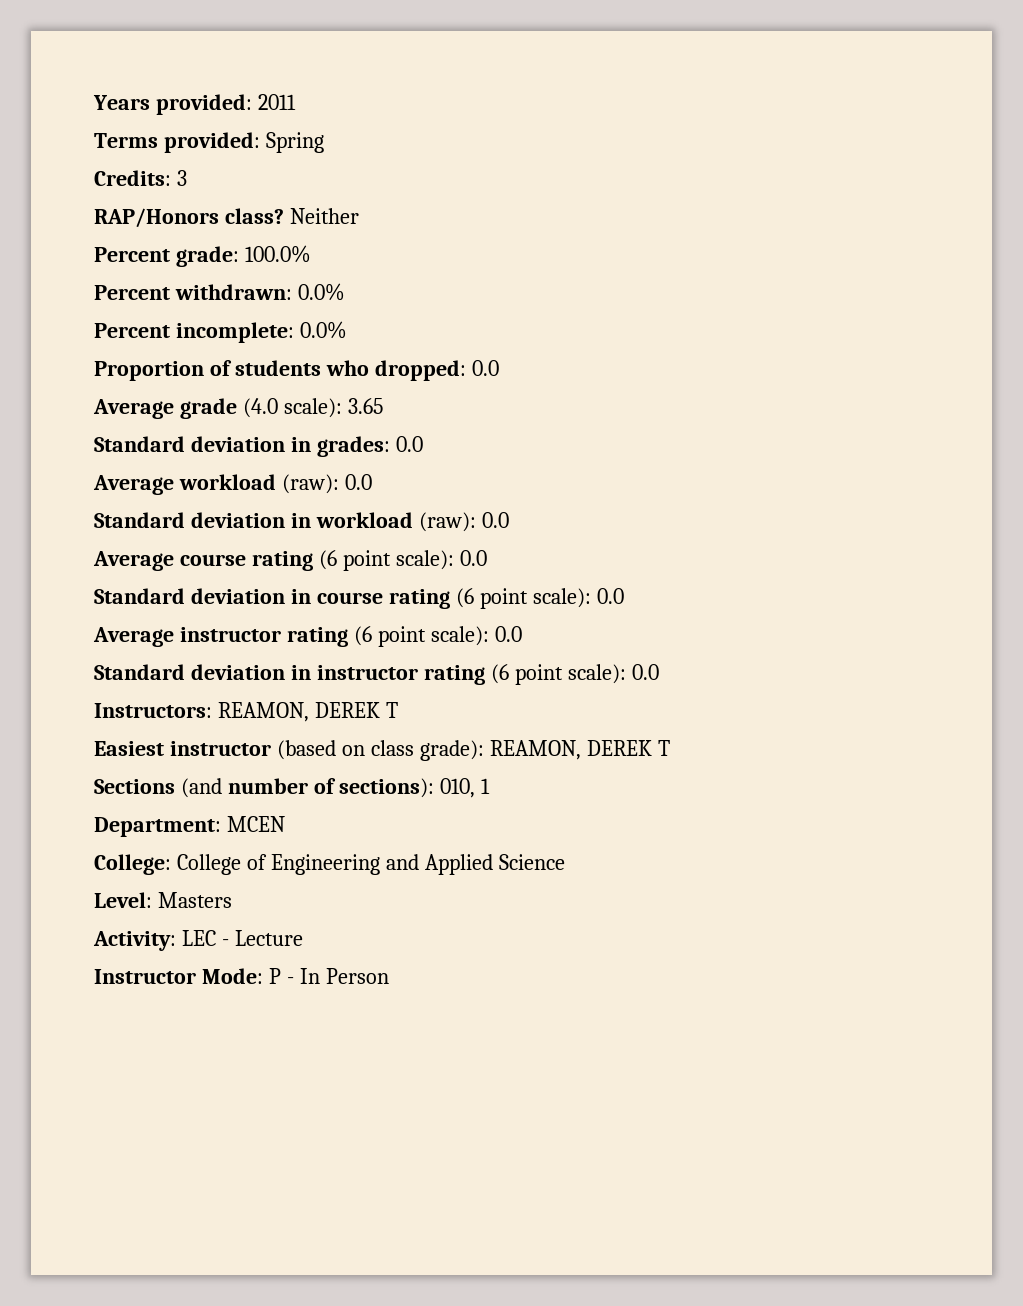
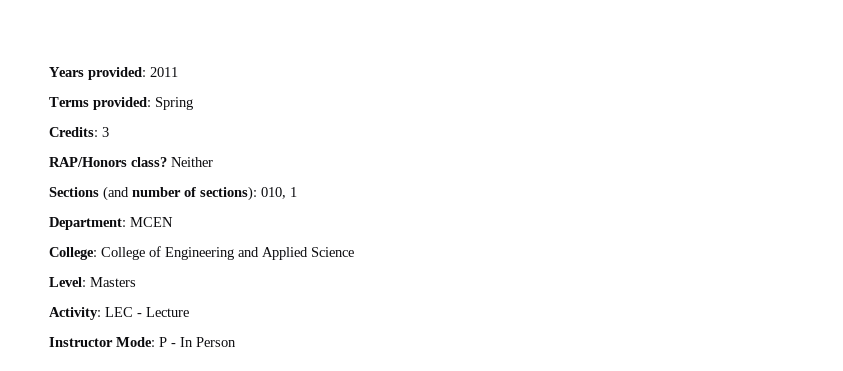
[94,245,311,267] [94,283,345,301] [94,321,347,343] [94,360,499,381] [93,398,383,419] [94,436,423,457] [93,474,372,495] [94,512,509,532] [93,550,487,571] [94,588,624,609] [93,626,522,647] [94,664,659,685] [94,702,398,722] [94,740,670,761] // Percent grade: 100.0% // Percent withdrawn: 0.0% // Percent incomplete: 0.0% // Proportion of students who dropped: 0.0 // Average grade (4.0 scale): 3.65 // Standard deviation in grades: 0.0 // Average workload (raw): 0.0 // Standard deviation in workload (raw): 0.0 // Average course rating (6 point scale): 0.0 // Standard deviation in course rating (6 point scale): 0.0 // Average instructor rating (6 point scale): 0.0 // Standard deviation in instructor rating (6 point scale): 0.0 // Instructors: REAMON, DEREK T // Easiest instructor (based on class grade): REAMON, DEREK T -> (213, 162) none

